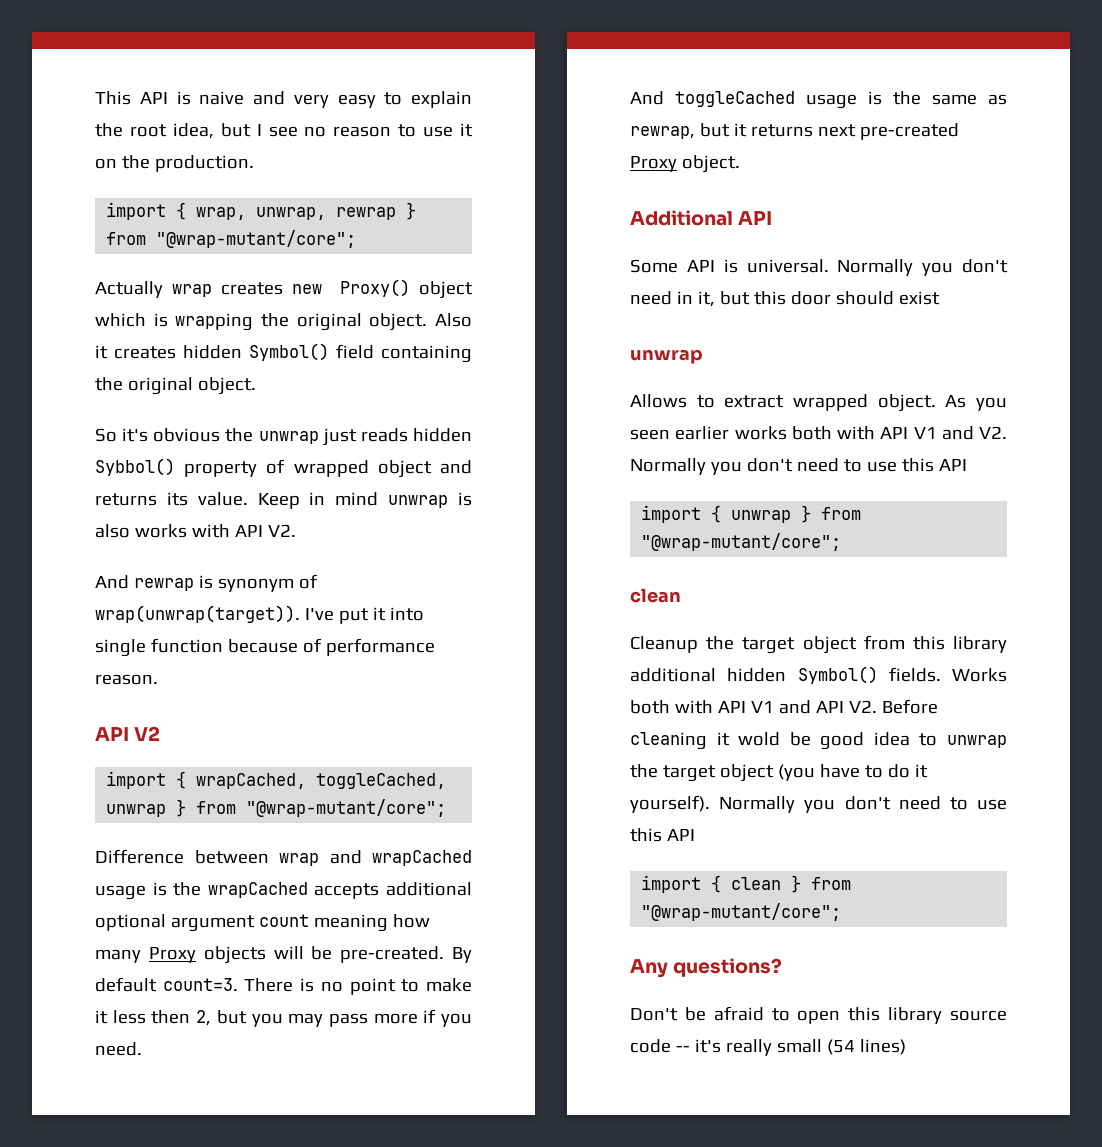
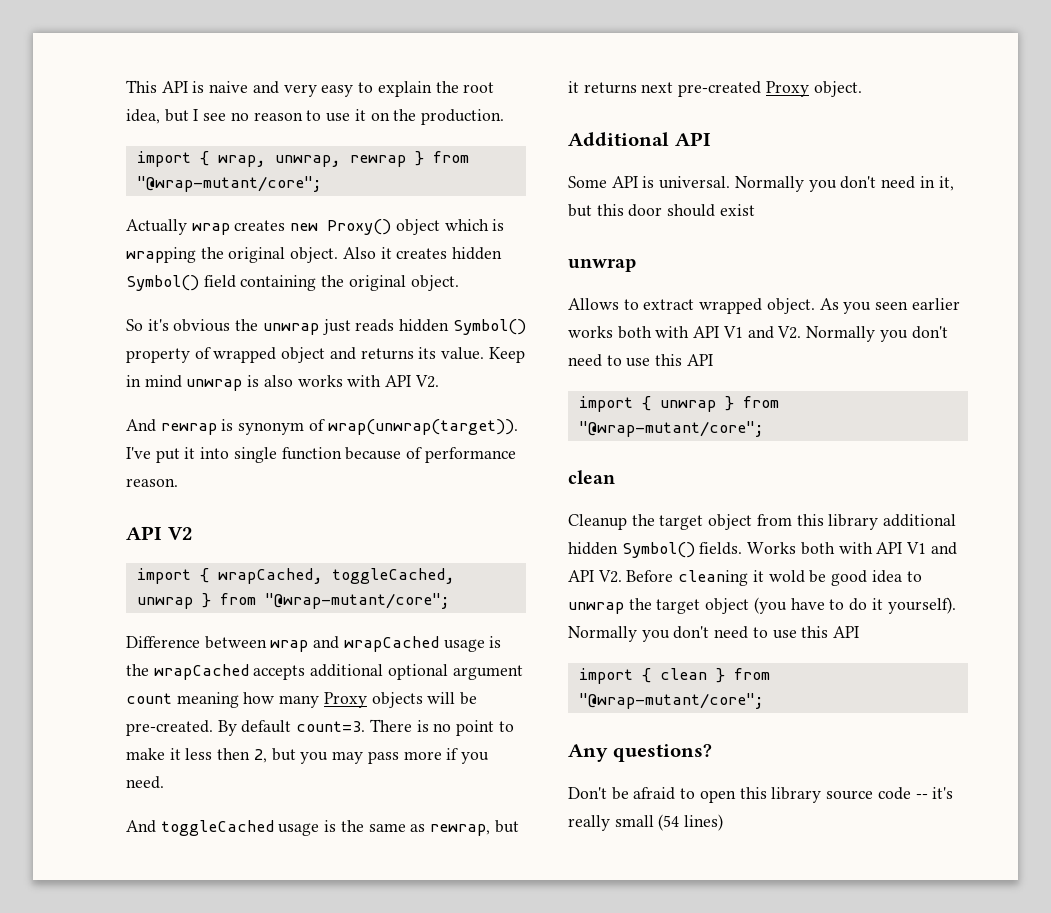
[95,458,175,476] Sybbol() -> [452,319,526,335] Symbol()

